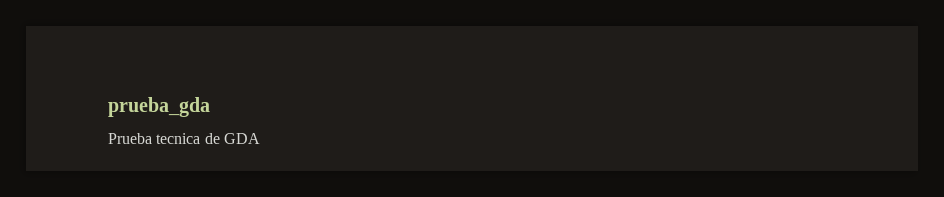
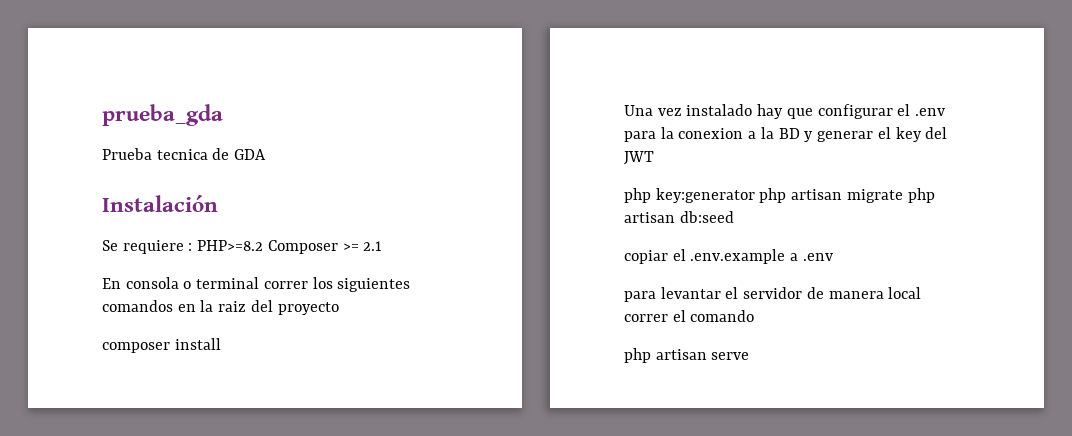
(260, 138) none -> [102,195,218,212] [102,240,383,254] [102,277,411,292] [102,300,339,315] [102,338,221,353] [624,104,946,119] [624,127,948,142] [624,151,654,165] [624,188,935,203] [624,211,734,223] [624,249,833,264] [624,287,922,302] [624,310,755,322] [624,348,750,363] // Instalación // Se requiere : PHP>=8.2 Composer >= 2.1 // En consola o terminal correr los siguientes comandos en la raiz del proyecto // composer install // Una vez instalado hay que configurar el .env para la conexion a la BD y generar el key del JWT // php key:generator php artisan migrate php artisan db:seed // copiar el .env.example a .env // para levantar el servidor de manera local correr el comando // php artisan serve

